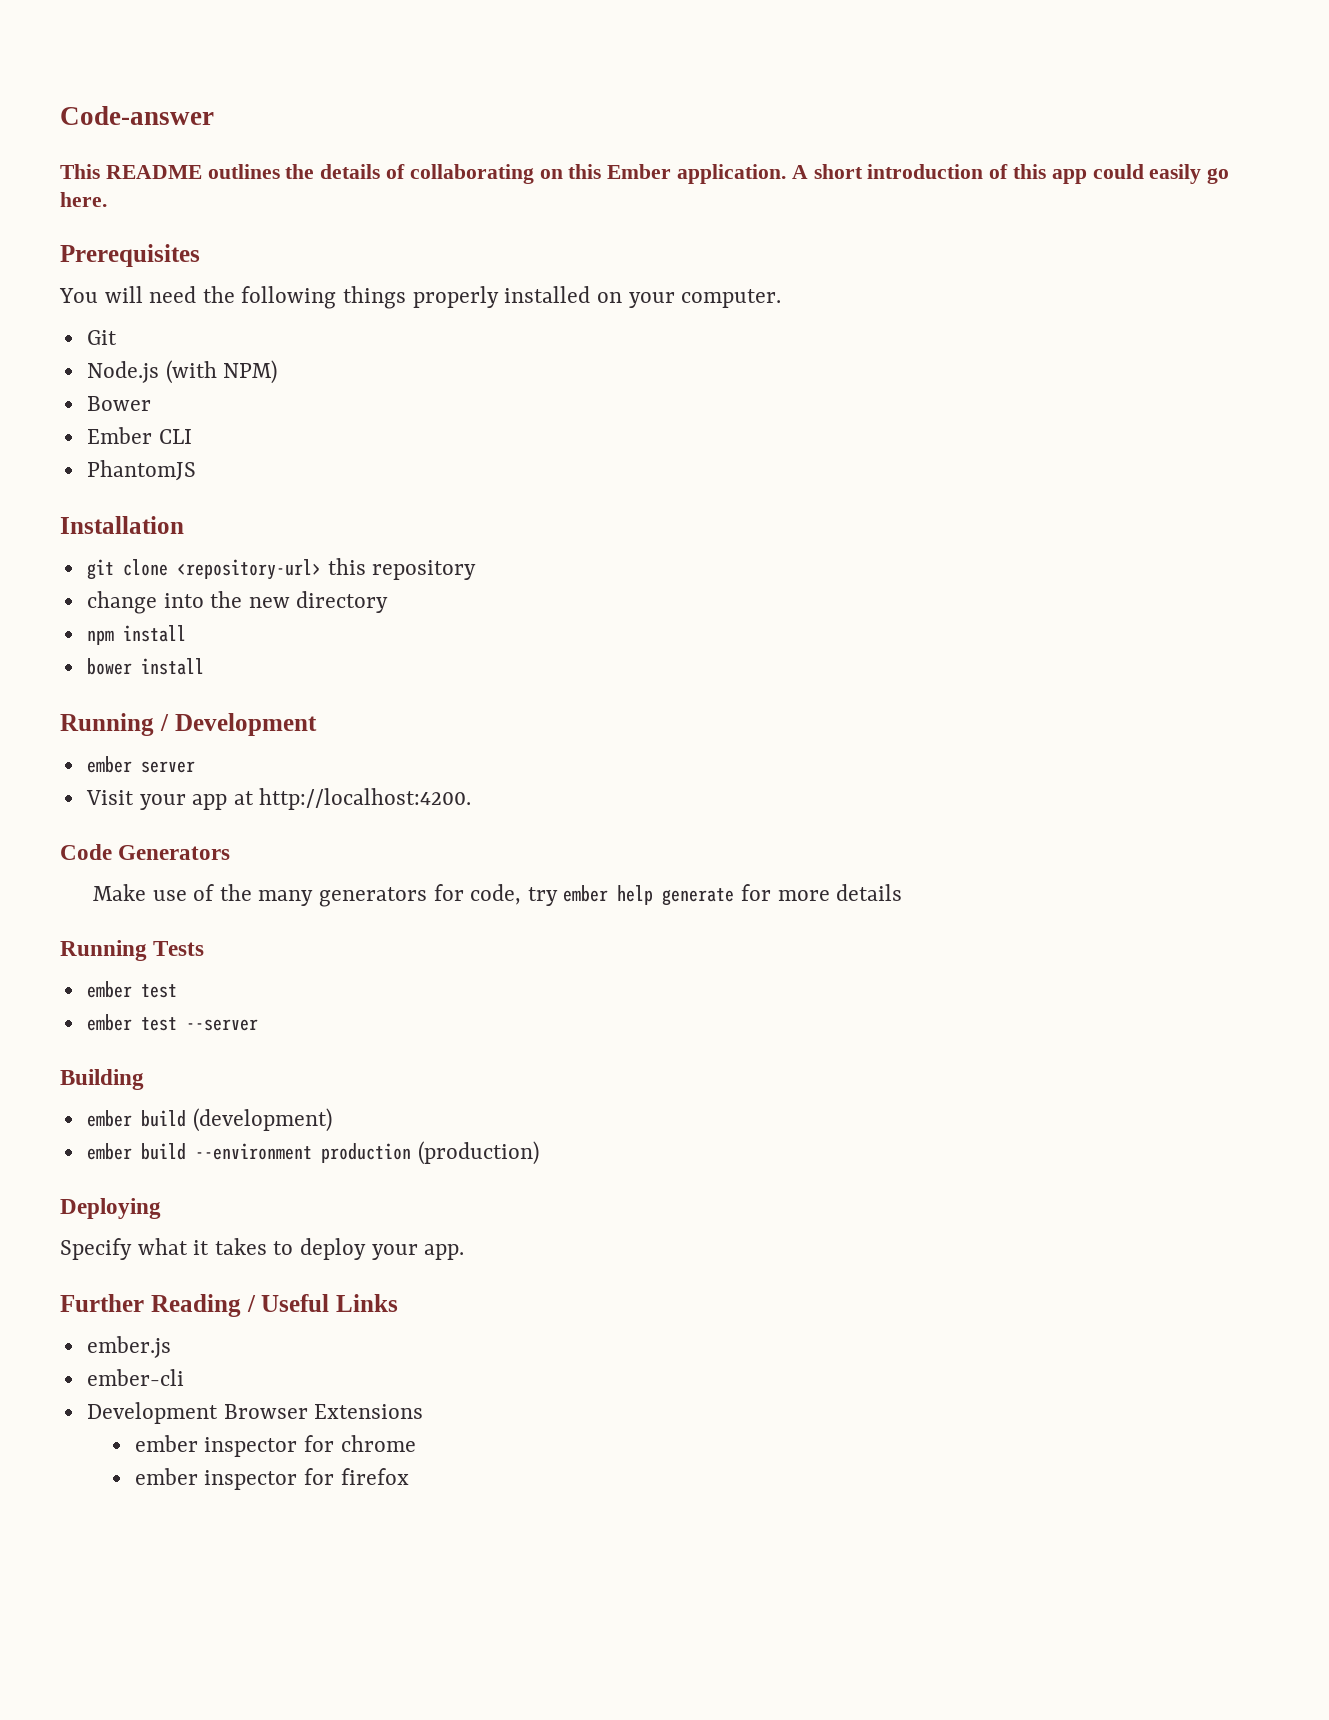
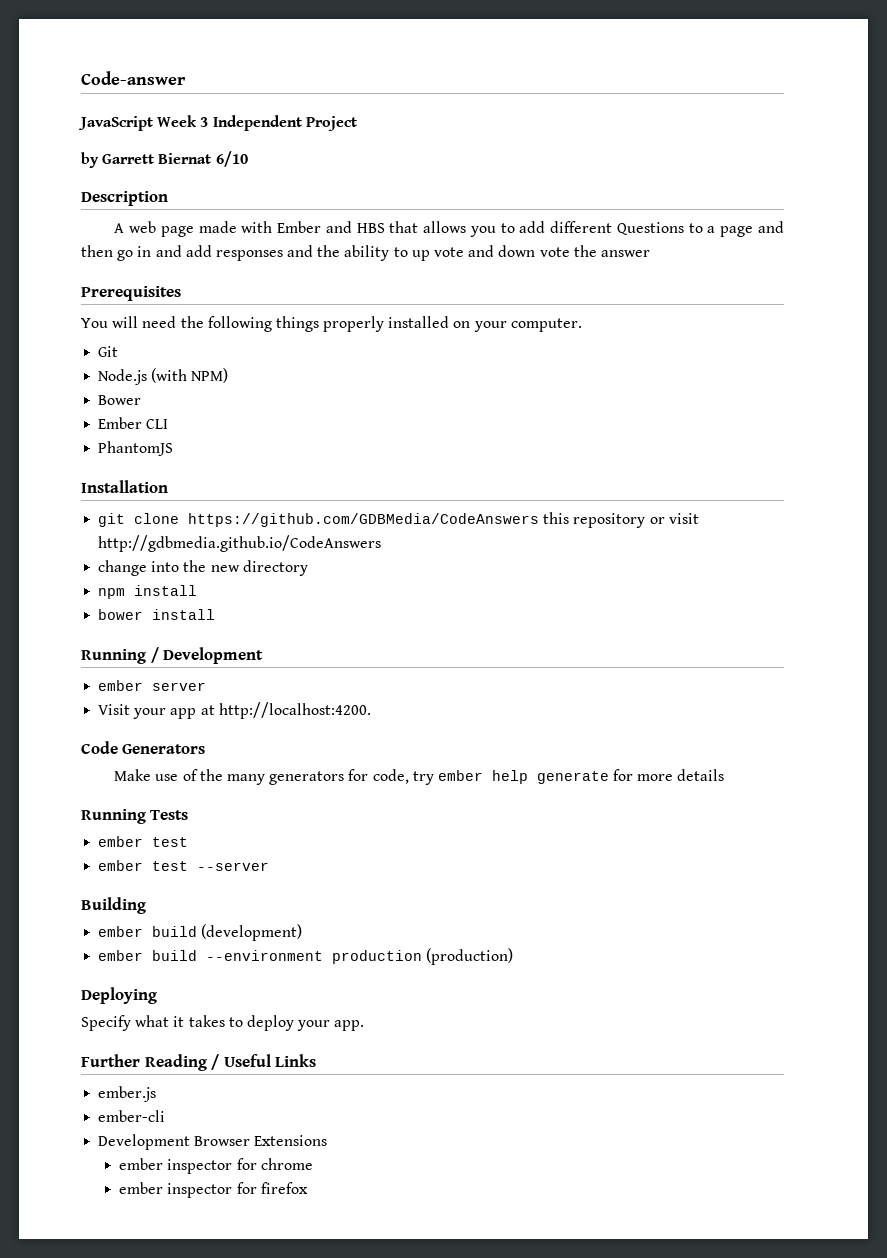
[60,164,1230,184] [60,192,107,207] This README outlines the details of collaborating on this Ember application. A short introduction of this app could easily go here. -> [78,115,357,131] [81,151,248,168] [81,191,168,206] [114,221,784,237] [81,245,650,261] JavaScript Week 3 Independent Project // by Garrett Biernat 6/10 // Description // A web page made with Ember and HBS that allows you to add different Questions to a page and then go in and add responses and the ability to up vote and down vote the answer
[176,559,321,580] <repository-url> -> [188,513,540,527] https://github.com/GDBMedia/CodeAnswers
(477, 570) none -> [649,513,699,524] [98,535,382,552] or visit http://gdbmedia.github.io/CodeAnswers

